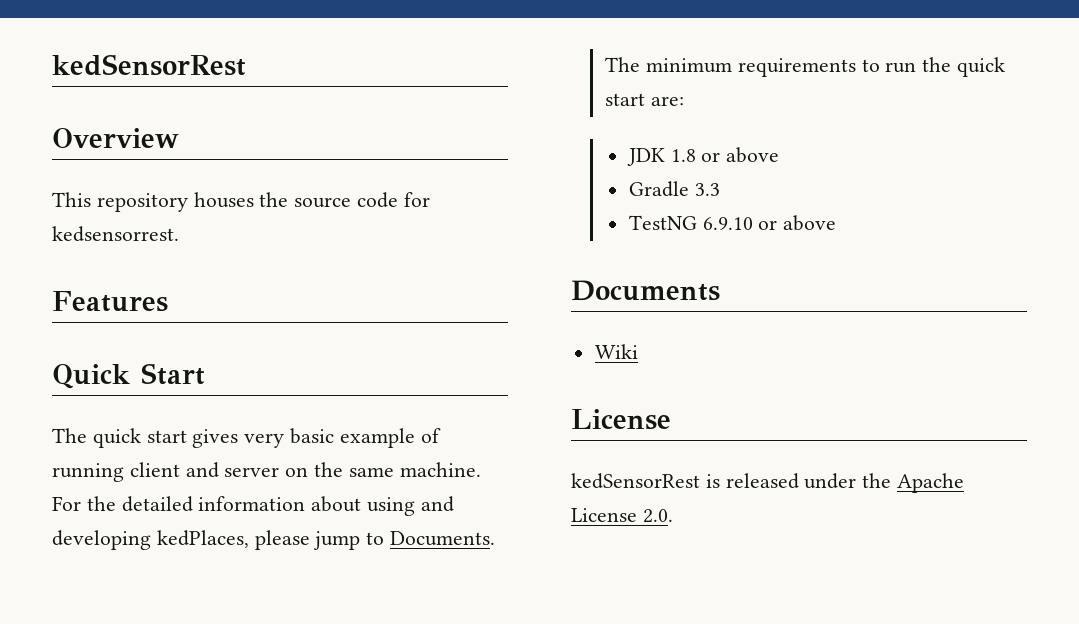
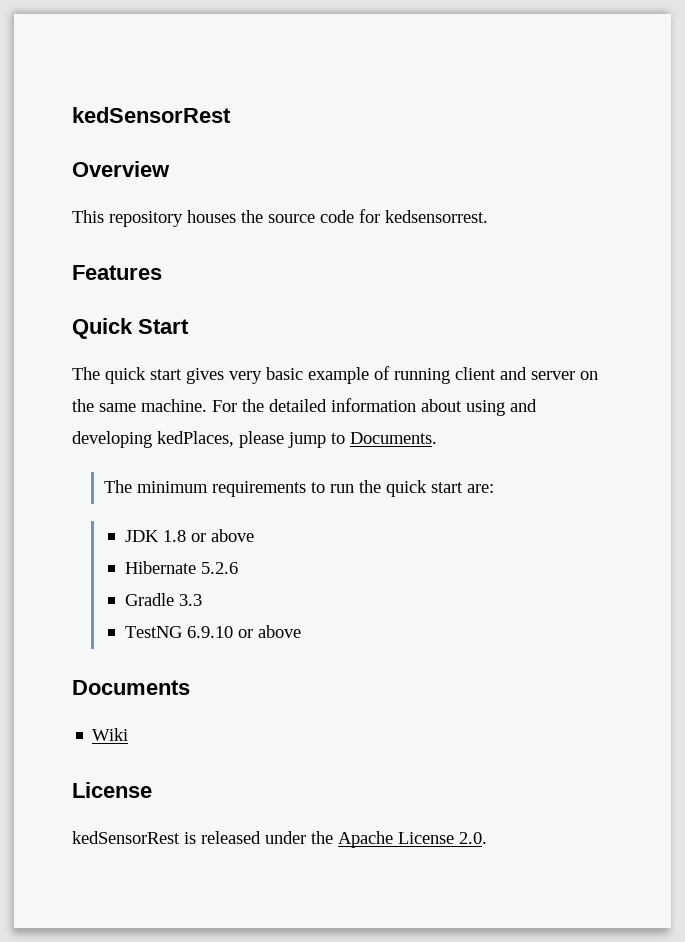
(780, 155) none -> [124,561,238,574] // Hibernate 5.2.6

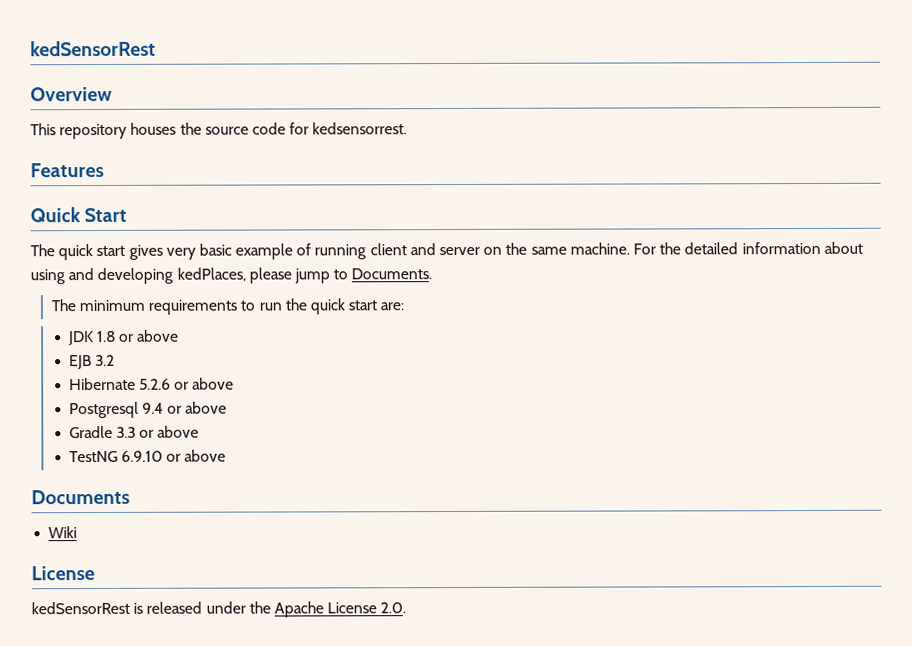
(254, 535) none -> [68,354,116,370] // EJB 3.2
(238, 568) none -> [174,377,235,390] [68,401,228,419] or above // Postgresql 9.4 or above
(202, 600) none -> [139,425,200,438] or above

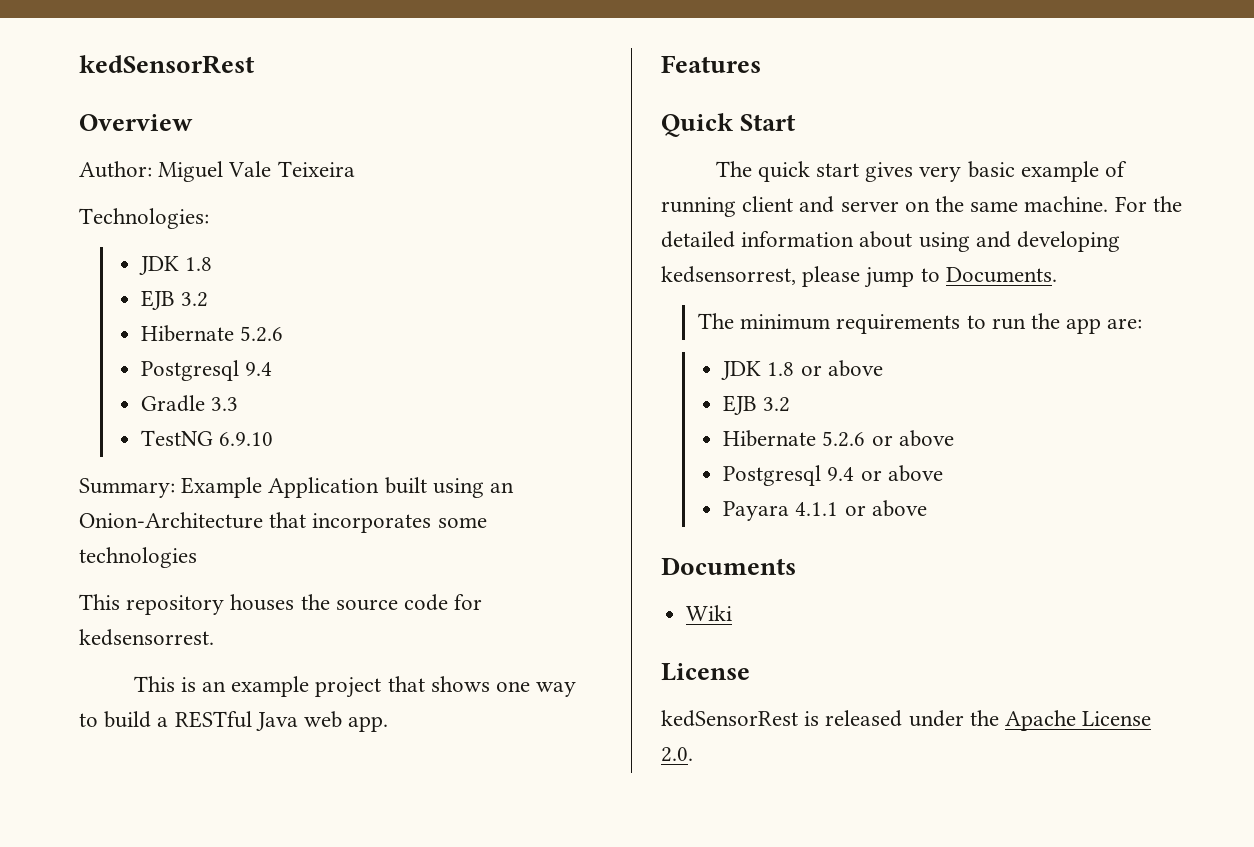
(112, 94) none -> [79,161,355,182] [79,208,209,229] [139,256,213,275] [141,290,209,310] [141,325,284,342] [141,360,273,381] [141,395,239,412] [141,430,274,446] [79,477,515,498] [79,512,487,533] [79,547,197,568] // Author: Miguel Vale Teixeira // Technologies: // JDK 1.8 // EJB 3.2 // Hibernate 5.2.6 // Postgresql 9.4 // Gradle 3.3 // TestNG 6.9.10 // Summary: Example Application built using an Onion-Architecture that incorporates some technologies
(408, 128) none -> [133,676,577,698] [79,711,389,732] // This is an example project that shows one way to build a RESTful Java web app.
[176,267,246,282] kedPlaces, -> [661,266,796,285] kedsensorrest,
[309,298,378,315] quick start -> [1066,318,1102,334] app
[68,425,200,439] [68,450,164,463] Gradle 3.3 or above // TestNG 6.9.10 -> [723,501,839,521] Payara 4.1.1

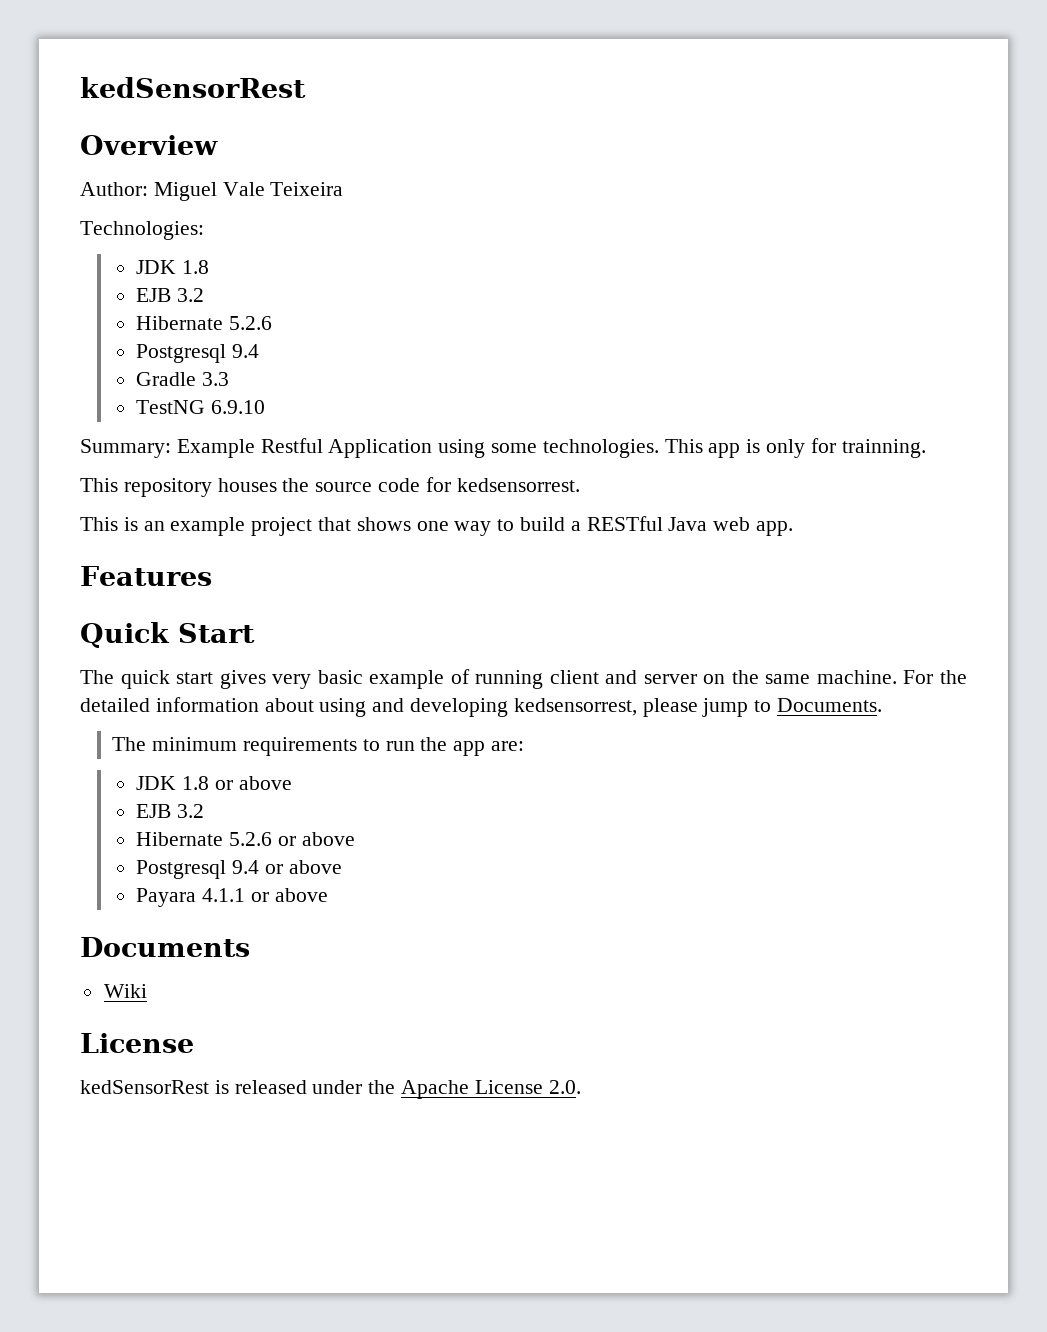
[268,477,515,498] [79,512,487,533] [79,547,197,568] Application built using an Onion-Architecture that incorporates some technologies -> [260,438,926,458] Restful Application using some technologies. This app is only for trainning.

